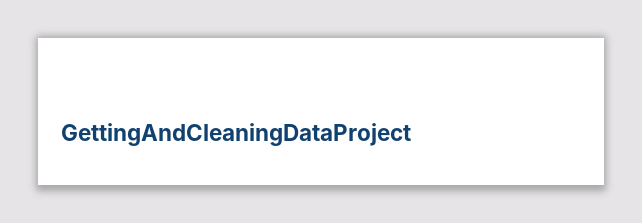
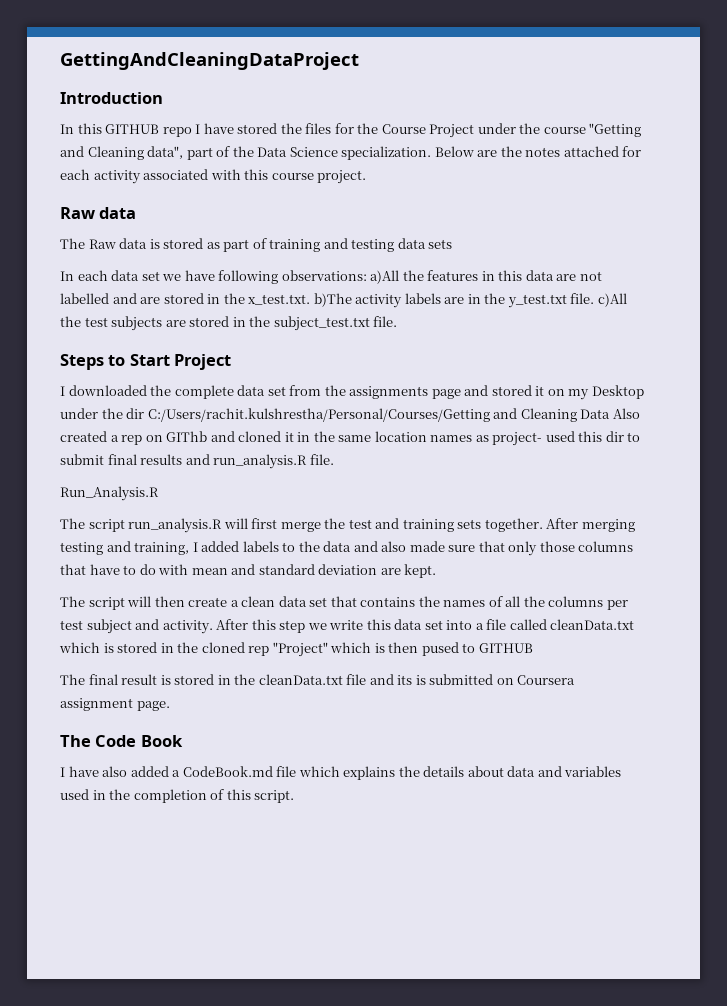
(411, 134) none -> [60,92,163,104] [60,123,642,138] [60,146,642,160] [60,169,367,184] [60,207,137,219] [60,238,453,252] [60,270,602,284] [60,293,627,308] [60,316,398,331] [60,354,232,370] [60,385,644,400] [60,408,640,422] [60,431,641,446] [60,454,334,469] [60,486,159,501] [60,518,635,533] [60,541,634,556] [60,564,437,578] [60,596,628,610] [60,619,635,634] [59,642,533,657] [60,674,576,685] [60,698,170,711] [60,735,183,747] [60,766,622,780] [60,789,295,803] // Introduction // In this GITHUB repo I have stored the files for the Course Project under the course "Getting and Cleaning data", part of the Data Science specialization. Below are the notes attached for each activity associated with this course project. // Raw data // The Raw data is stored as part of training and testing data sets // In each data set we have following observations: a)All the features in this data are not labelled and are stored in the x_test.txt. b)The activity labels are in the y_test.txt file. c)All the test subjects are stored in the subject_test.txt file. // Steps to Start Project // I downloaded the complete data set from the assignments page and stored it on my Desktop under the dir C:/Users/rachit.kulshrestha/Personal/Courses/Getting and Cleaning Data Also created a rep on GIThb and cloned it in the same location names as project- used this dir to submit final results and run_analysis.R file. // Run_Analysis.R // The script run_analysis.R will first merge the test and training sets together. After merging testing and training, I added labels to the data and also made sure that only those columns that have to do with mean and standard deviation are kept. // The script will then create a clean data set that contains the names of all the columns per test subject and activity. After this step we write this data set into a file called cleanData.txt which is stored in the cloned rep "Project" which is then pused to GITHUB // The final result is stored in the cleanData.txt file and its is submitted on Coursera assignment page. // The Code Book // I have also added a CodeBook.md file which explains the details about data and variables used in the completion of this script.

